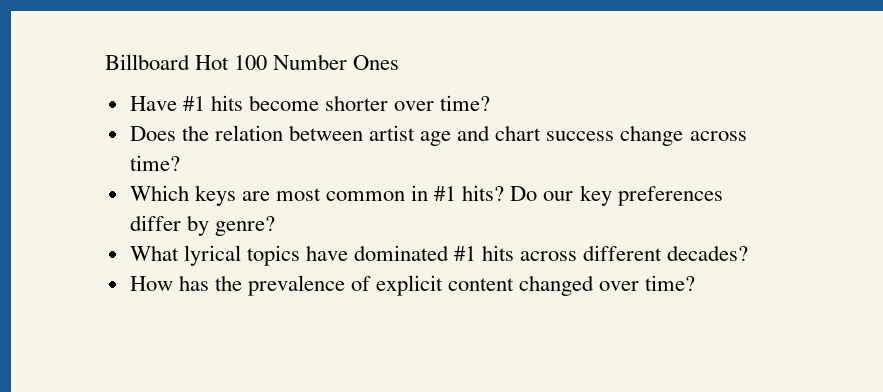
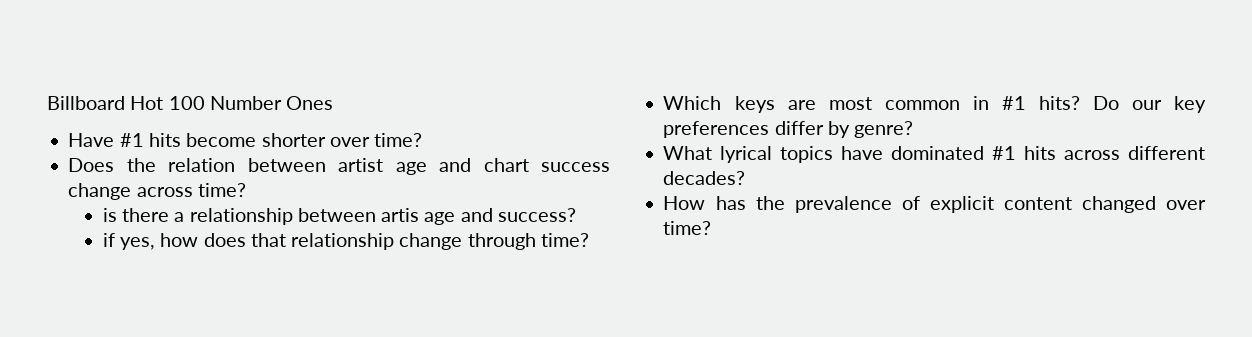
(180, 163) none -> [102,208,577,225] [102,233,590,250] // is there a relationship between artis age and success? // if yes, how does that relationship change through time?

